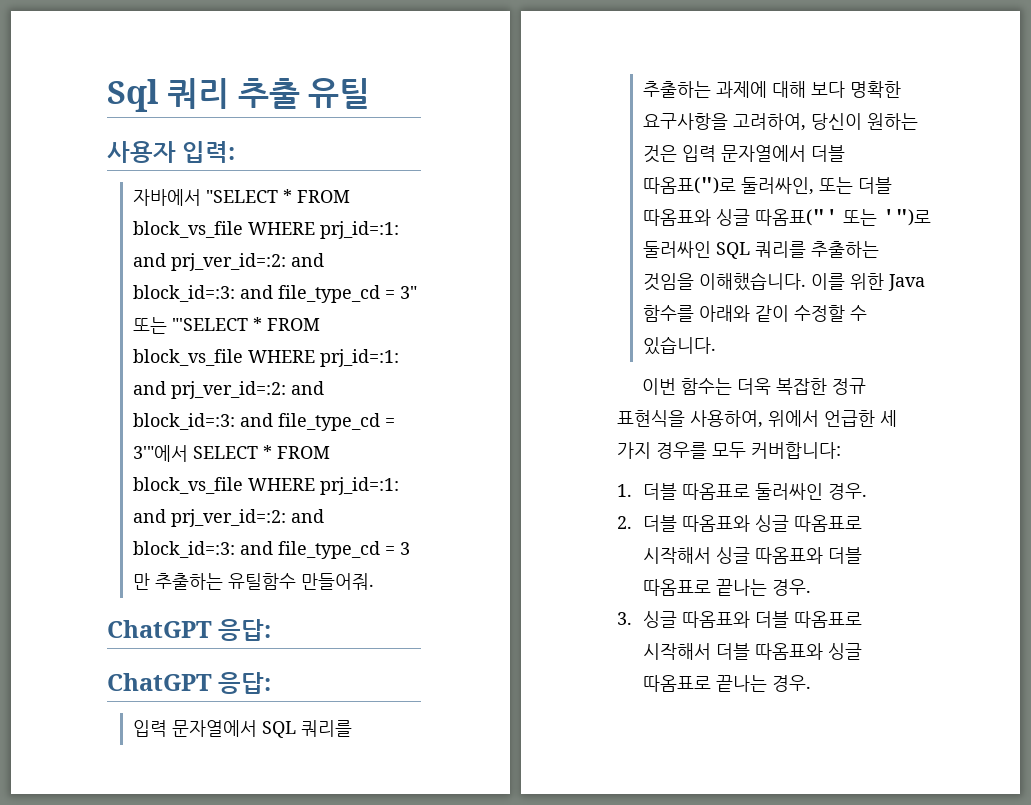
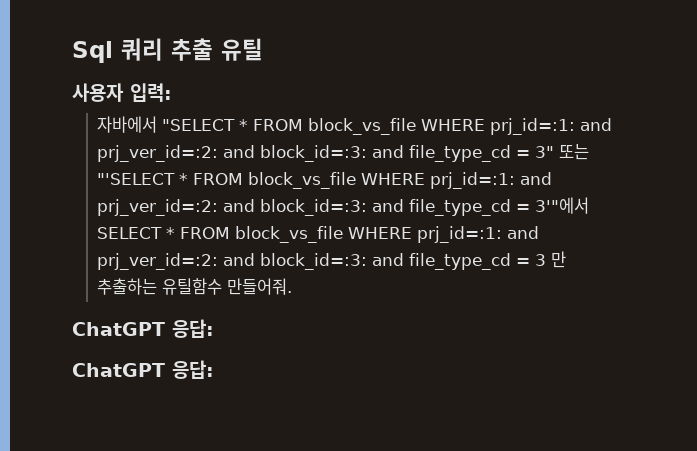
[132,720,352,738] [642,81,901,98] [642,113,918,131] [642,145,845,163] [642,177,892,195] [642,209,931,226] [642,241,879,259] [642,272,925,291] [642,305,867,322] [642,336,716,355] [641,378,866,395] [617,410,897,428] [617,442,841,459] [617,483,867,500] [617,515,862,532] [642,547,862,564] [642,579,811,596] [617,611,862,628] [642,643,862,660] [642,675,811,692] // 입력 문자열에서 SQL 쿼리를 추출하는 과제에 대해 보다 명확한 요구사항을 고려하여, 당신이 원하는 것은 입력 문자열에서 더블 따옴표(")로 둘러싸인, 또는 더블 따옴표와 싱글 따옴표("' 또는 '")로 둘러싸인 SQL 쿼리를 추출하는 것임을 이해했습니다. 이를 위한 Java 함수를 아래와 같이 수정할 수 있습니다. // 이번 함수는 더욱 복잡한 정규 표현식을 사용하여, 위에서 언급한 세 가지 경우를 모두 커버합니다: // 1. 더블 따옴표로 둘러싸인 경우. // 2. 더블 따옴표와 싱글 따옴표로 시작해서 싱글 따옴표와 더블 따옴표로 끝나는 경우. // 3. 싱글 따옴표와 더블 따옴표로 시작해서 더블 따옴표와 싱글 따옴표로 끝나는 경우. -> (214, 369) none

